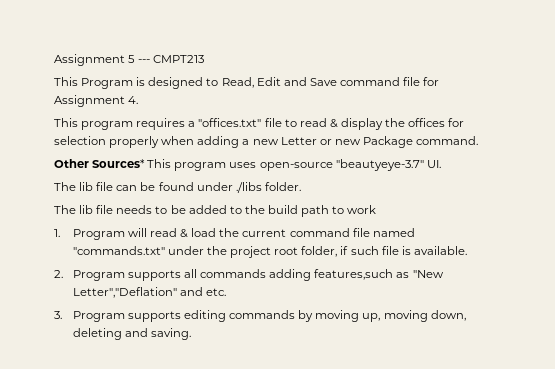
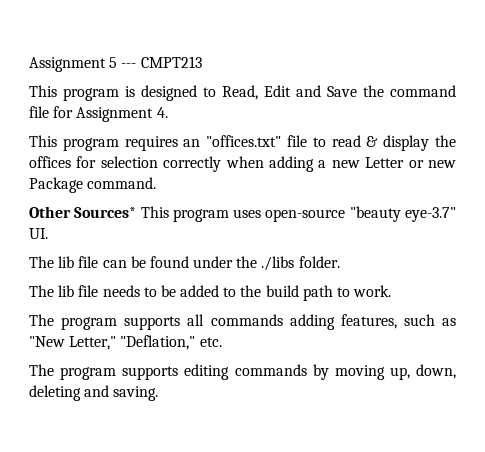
[81,78,134,89] Program -> [63,88,119,101] program
(337, 82) none -> [363,85,384,97] the
[188,121,196,127] a -> [183,139,201,147] an
[109,136,160,148] properly -> [163,156,222,172] correctly
[335,159,424,171] "beautyeye-3.7" -> [349,206,456,222] "beauty eye-3.7"
(233, 186) none -> [236,256,258,268] the
[347,205,377,214] [54,228,415,240] [72,246,467,258] [54,269,444,281] [72,287,203,298] work // 1. Program will read & load the current command file named "commands.txt" under the project root folder, if such file is available. // 2. Program supports all commands adding features,such as "New Letter","Deflation" and -> [353,285,392,297] [29,314,456,330] [29,335,196,350] work. // The program supports all commands adding features, such as "New Letter," "Deflation,"
[54,311,125,322] 3. Program -> [29,364,117,380] The program
[383,310,428,322] moving -> (410, 373) none

